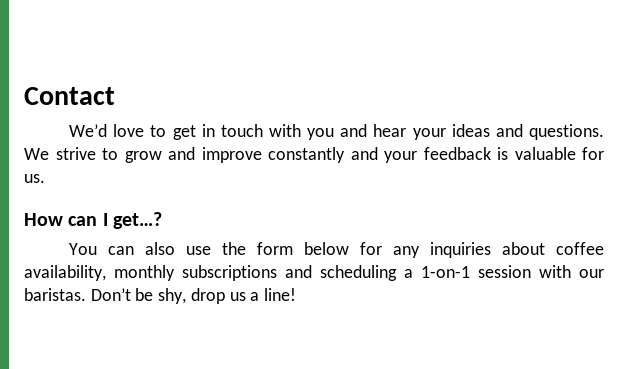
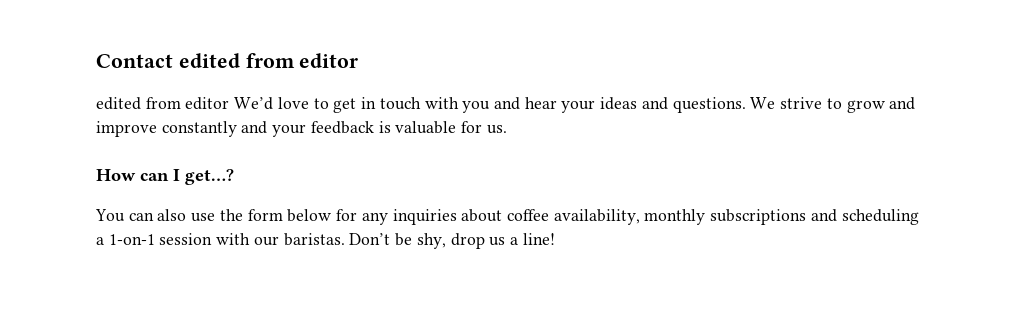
(115, 96) // -> [178,53,359,68] [96,97,230,110] edited from editor // edited from editor

